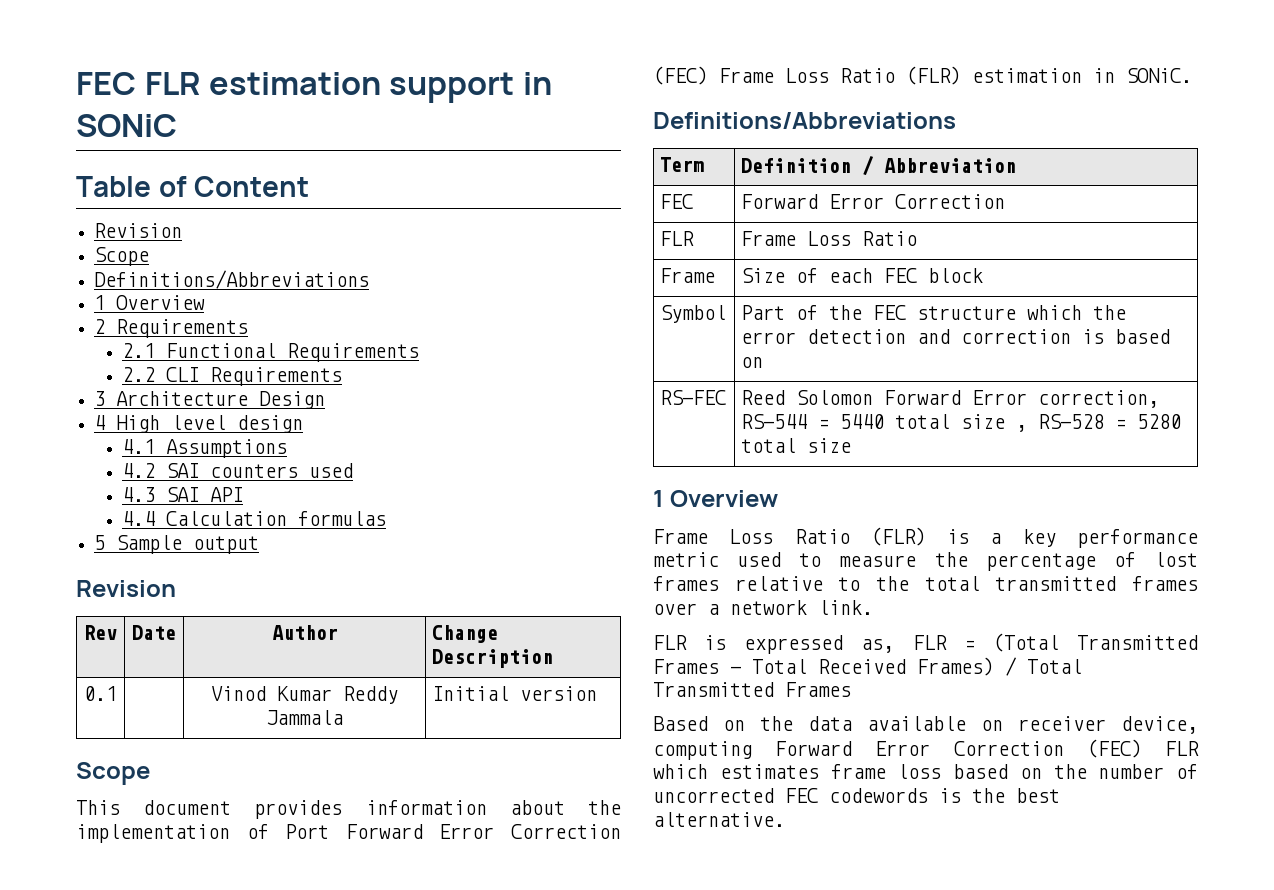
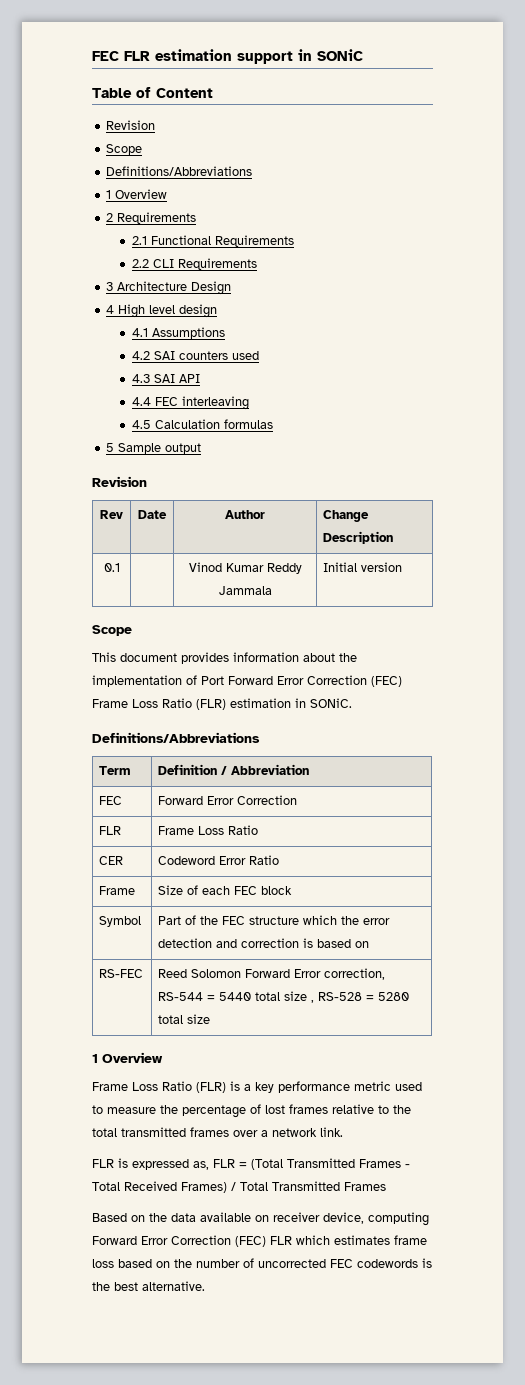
(155, 518) none -> [154,396,249,410] [131,420,151,429] FEC interleaving // 4.5
(918, 238) none -> [99,856,124,865] [158,855,280,865] // CER | Codeword Error Ratio

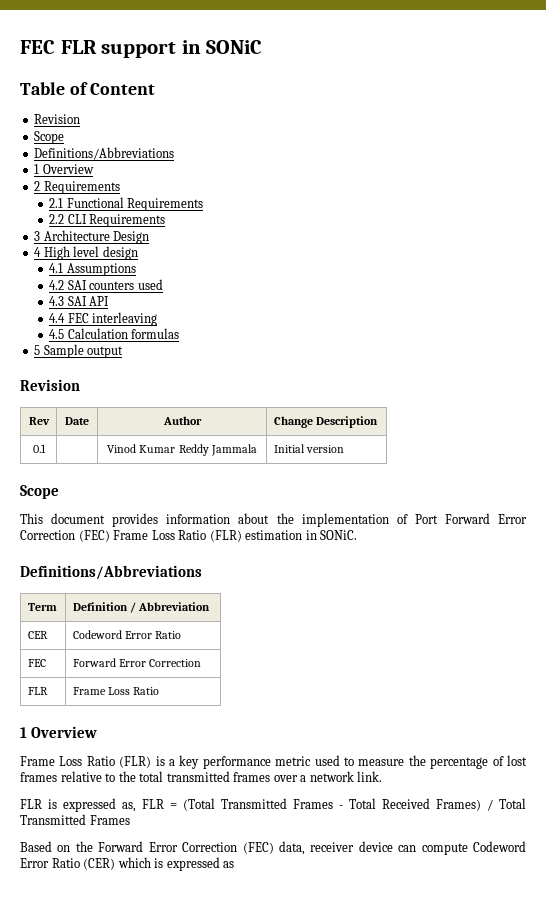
[155,49,232,61] estimation -> (97, 47) none
(310, 769) none -> [27,631,48,639] [72,630,182,639] // CER | Codeword Error Ratio
[99,856,124,865] [158,855,280,865] [99,886,136,895] [158,885,293,895] [99,916,142,927] [158,915,391,925] [158,938,370,948] [99,969,144,978] [158,968,386,980] [158,991,410,1003] [158,1014,211,1024] // CER | Codeword Error Ratio // Frame | Size of each FEC block // Symbol | Part of the FEC structure which the error detection and correction is based on // RS-FEC | Reed Solomon Forward Error correction, RS-544 = 5440 total size , RS-528 = 5280 total size -> (160, 691) none
[171,1212,429,1226] [92,1235,427,1247] [92,1258,432,1268] [92,1281,205,1291] data available on receiver device, computing Forward Error Correction (FEC) FLR which estimates frame loss based on the number of uncorrected FEC codewords is the best alternative. -> [98,841,526,855] [20,857,235,871] Forward Error Correction (FEC) data, receiver device can compute Codeword Error Ratio (CER) which is expressed as

